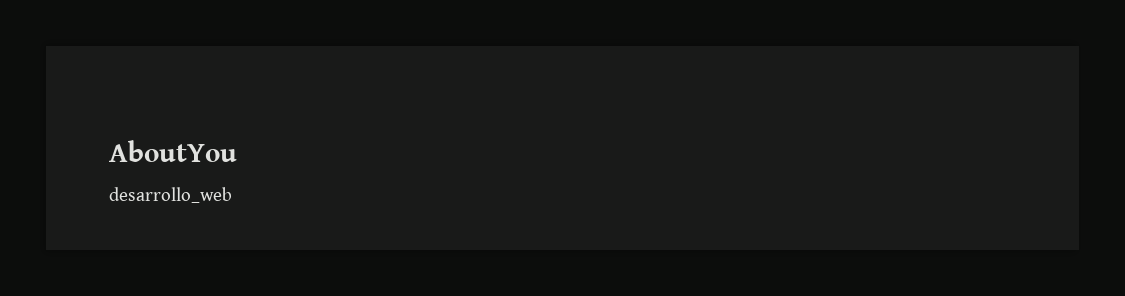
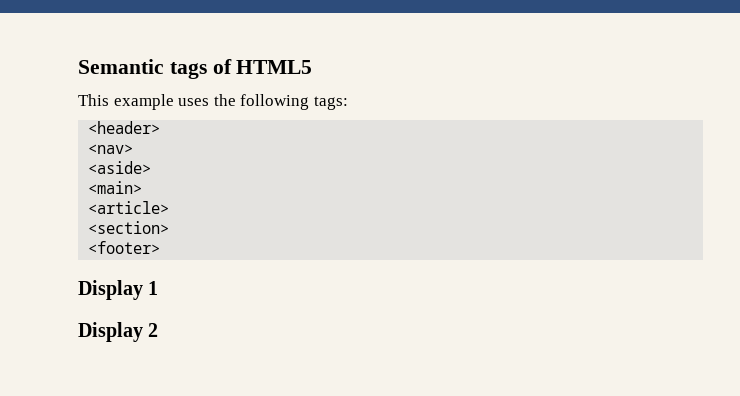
[109,140,237,162] [109,187,232,203] AboutYou // desarrollo_web -> [78,59,313,79] [78,94,348,110] [88,121,161,134] [88,144,134,154] [88,161,152,174] [88,181,143,194] [88,201,170,214] [88,221,170,234] [88,241,161,254] [78,280,159,300] [78,322,159,342] Semantic tags of HTML5 // This example uses the following tags: // <header> // <nav> // <aside> // <main> // <article> // <section> // <footer> // Display 1 // Display 2

